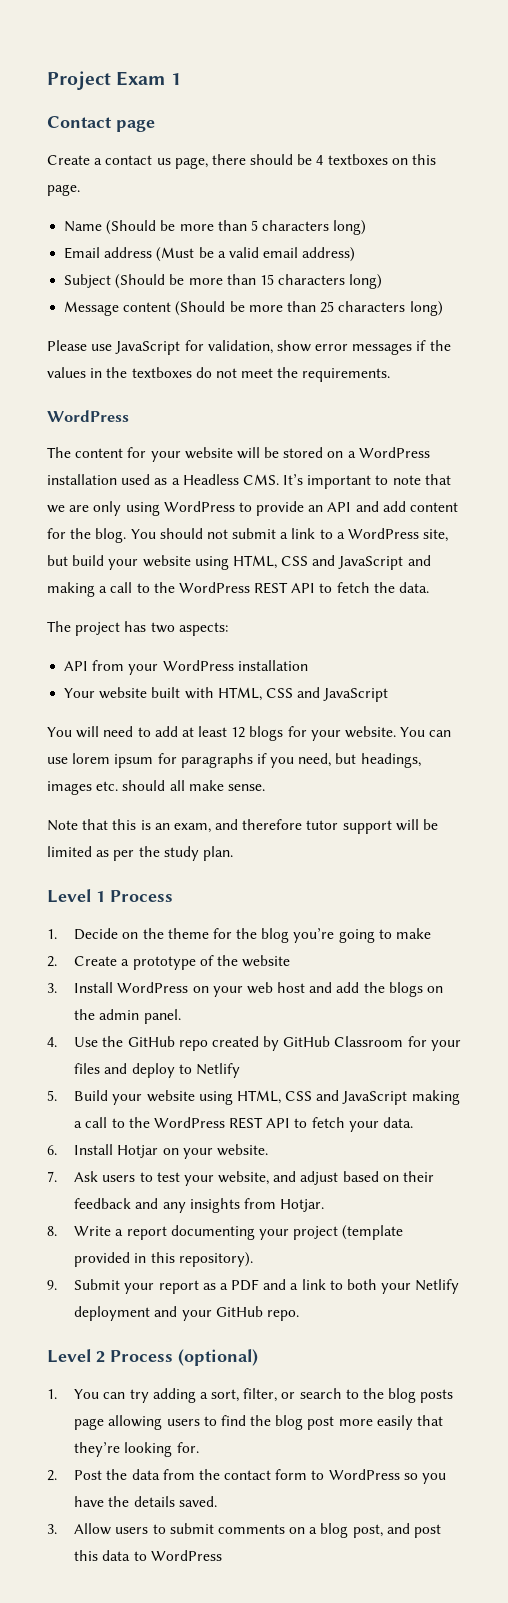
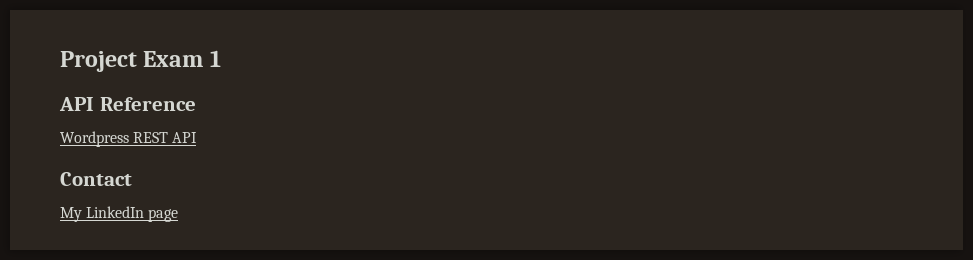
[47,116,155,132] [47,154,437,169] [47,184,80,196] [64,220,367,235] [64,247,356,262] [64,274,383,289] [64,301,443,316] [47,340,451,355] [47,367,391,382] [47,410,129,422] [47,447,430,462] [47,474,451,489] [47,501,459,516] [47,528,449,543] [47,555,431,570] [47,582,430,597] [47,621,228,636] [64,660,308,675] [64,687,389,702] [47,726,452,741] [47,753,421,768] [47,780,265,795] [47,819,439,834] [47,846,233,861] [47,889,173,903] [47,928,431,943] [47,955,291,970] [47,982,443,997] [74,1009,181,1024] [47,1036,461,1051] [74,1063,240,1078] [47,1090,460,1105] [74,1117,413,1132] [47,1144,268,1159] [47,1171,434,1186] [74,1198,325,1213] [47,1225,404,1240] [74,1252,253,1267] [47,1279,460,1294] [74,1306,299,1321] [47,1349,258,1366] [47,1388,454,1403] [74,1415,443,1430] [74,1442,199,1457] [47,1469,446,1484] [74,1496,217,1507] [47,1523,441,1538] [74,1550,222,1561] Contact page // Create a contact us page, there should be 4 textboxes on this page. // Name (Should be more than 5 characters long) // Email address (Must be a valid email address) // Subject (Should be more than 15 characters long) // Message content (Should be more than 25 characters long) // Please use JavaScript for validation, show error messages if the values in the textboxes do not meet the requirements. // WordPress // The content for your website will be stored on a WordPress installation used as a Headless CMS. It’s important to note that we are only using WordPress to provide an API and add content for the blog. You should not submit a link to a WordPress site, but build your website using HTML, CSS and JavaScript and making a call to the WordPress REST API to fetch the data. // The project has two aspects: // API from your WordPress installation // Your website built with HTML, CSS and JavaScript // You will need to add at least 12 blogs for your website. You can use lorem ipsum for paragraphs if you need, but headings, images etc. should all make sense. // Note that this is an exam, and therefore tutor support will be limited as per the study plan. // Level 1 Process // 1. Decide on the theme for the blog you’re going to make // 2. Create a prototype of the website // 3. Install WordPress on your web host and add the blogs on the admin panel. // 4. Use the GitHub repo created by GitHub Classroom for your files and deploy to Netlify // 5. Build your website using HTML, CSS and JavaScript making a call to the WordPress REST API to fetch your data. // 6. Install Hotjar on your website. // 7. Ask users to test your website, and adjust based on their feedback and any insights from Hotjar. // 8. Write a report documenting your project (template provided in this repository). // 9. Submit your report as a PDF and a link to both your Netlify deployment and your GitHub repo. // Level 2 Process (optional) // 1. You can try adding a sort, filter, or search to the blog posts page allowing users to find the blog post more easily that they’re looking for. // 2. Post the data from the contact form to WordPress so you have the details saved. // 3. Allow users to submit comments on a blog post, and post this data to WordPress -> [59,97,196,111] [60,131,198,147] [60,172,132,186] [60,206,179,222] API Reference // Wordpress REST API // Contact // My LinkedIn page

